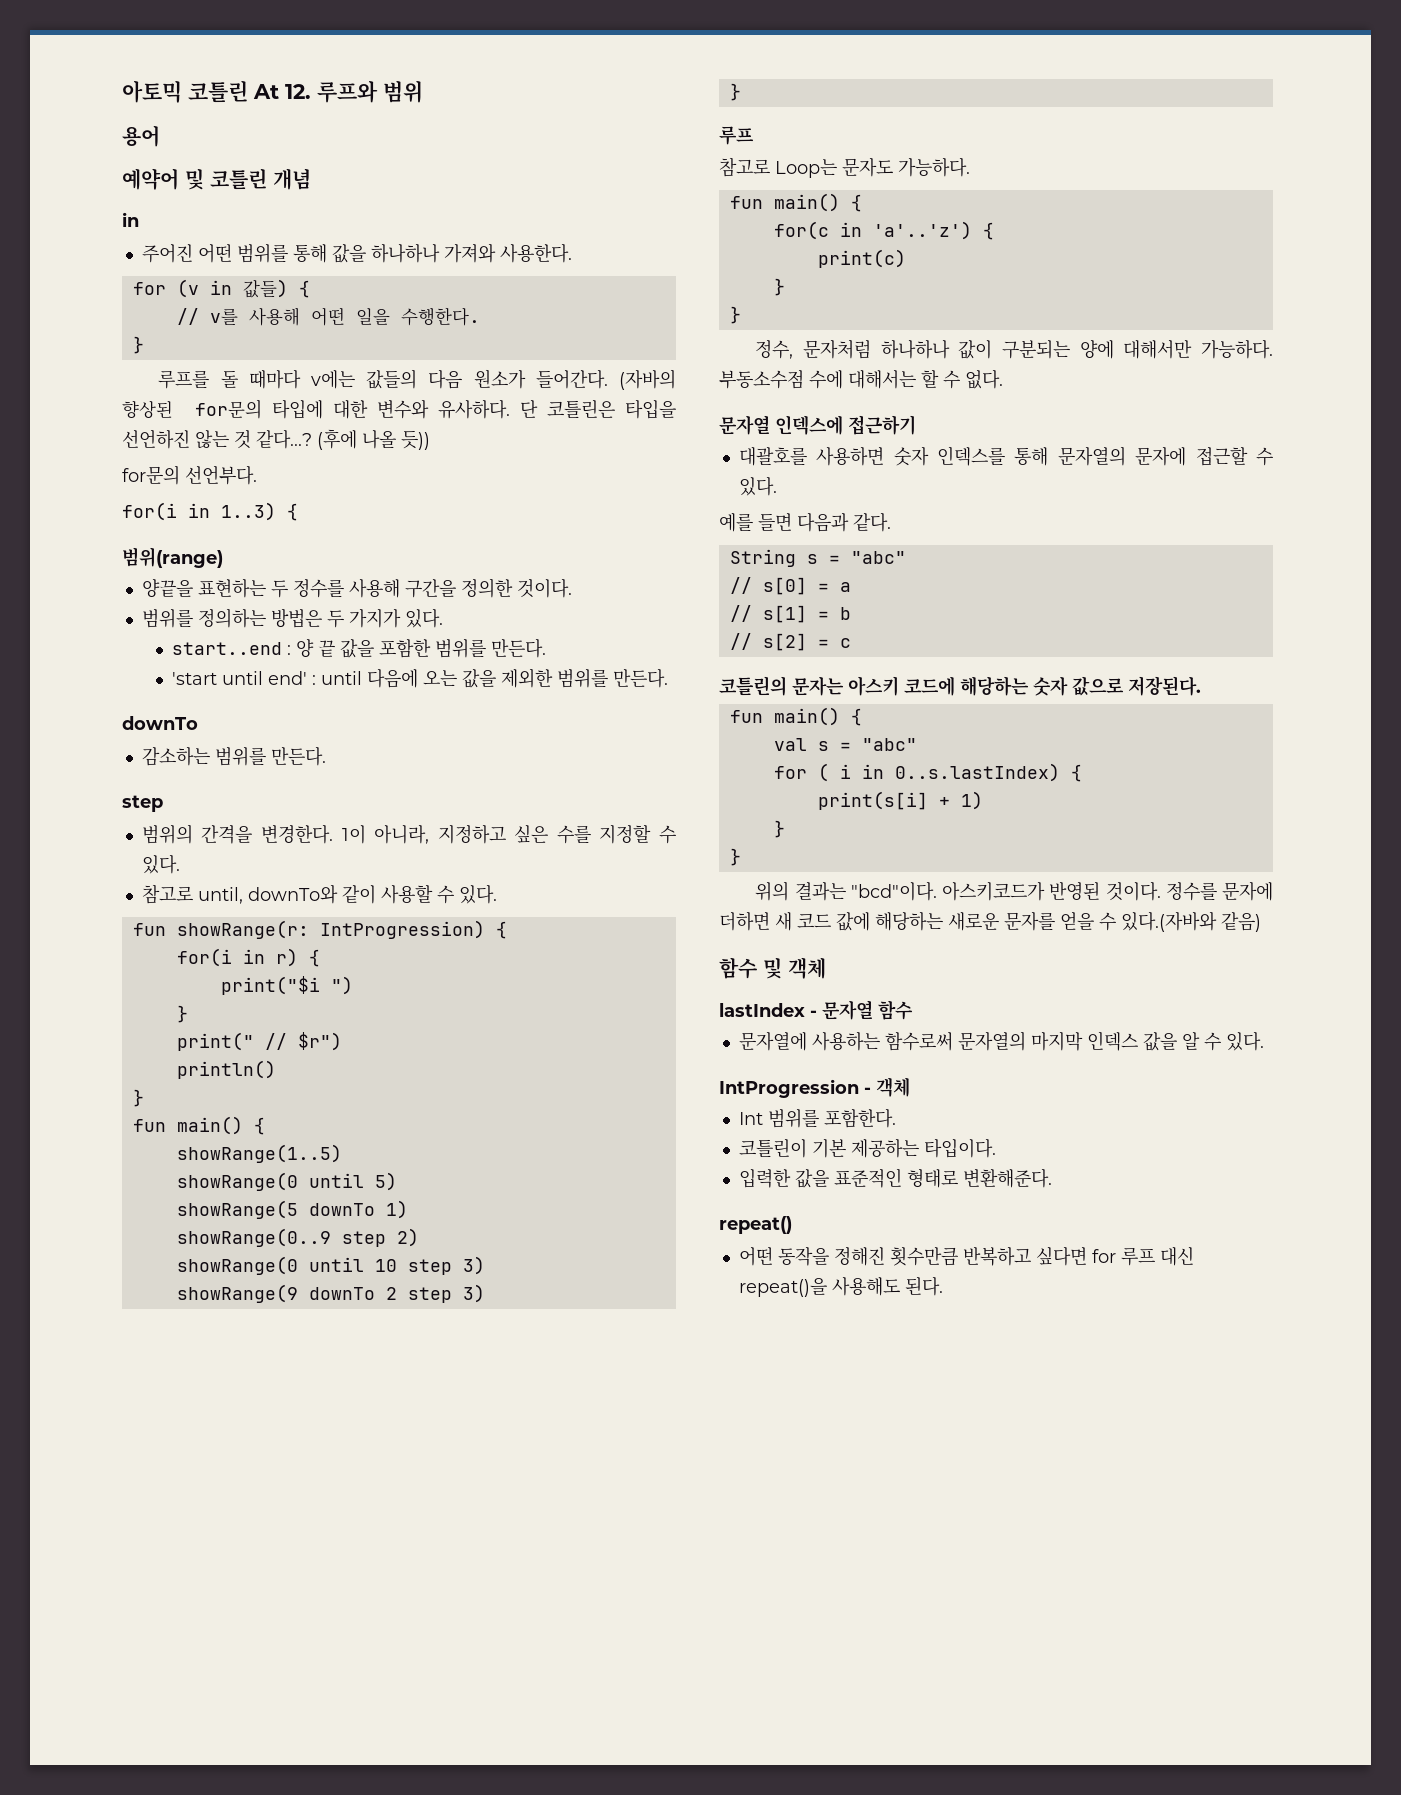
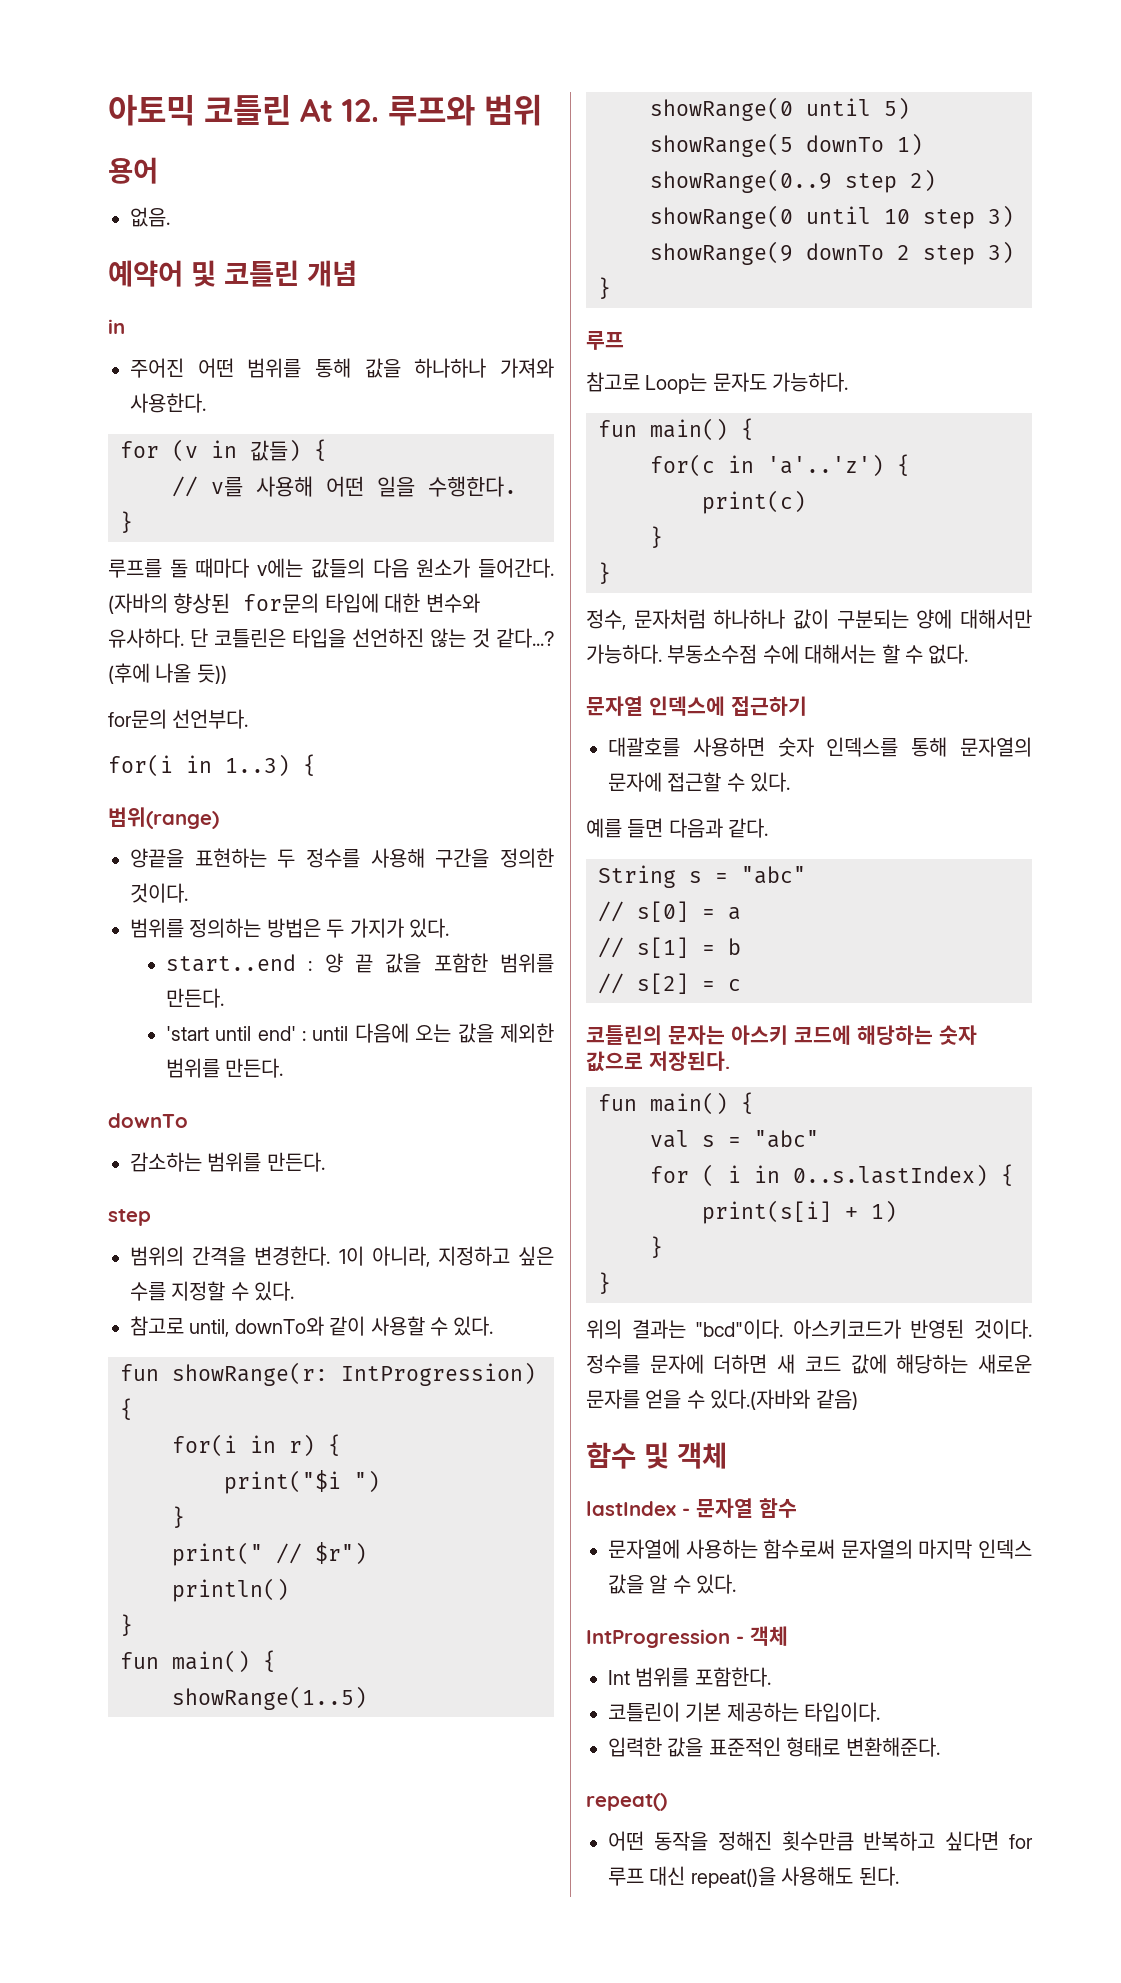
(160, 136) none -> [130,207,170,227] // 없음.

